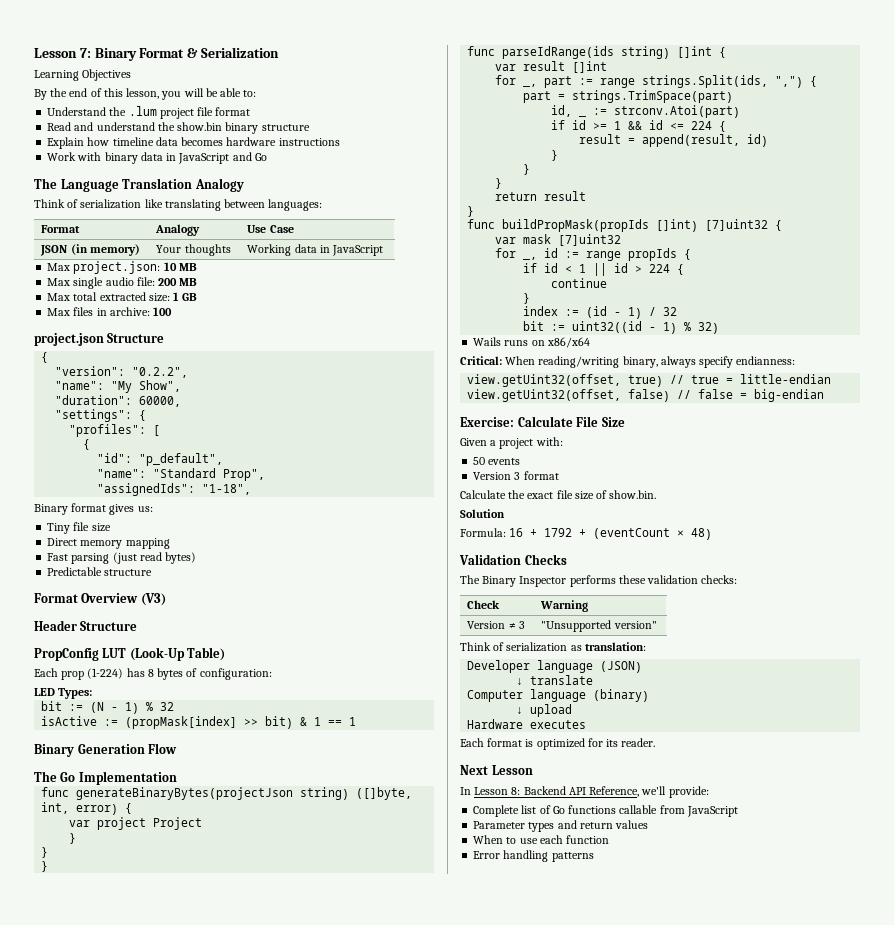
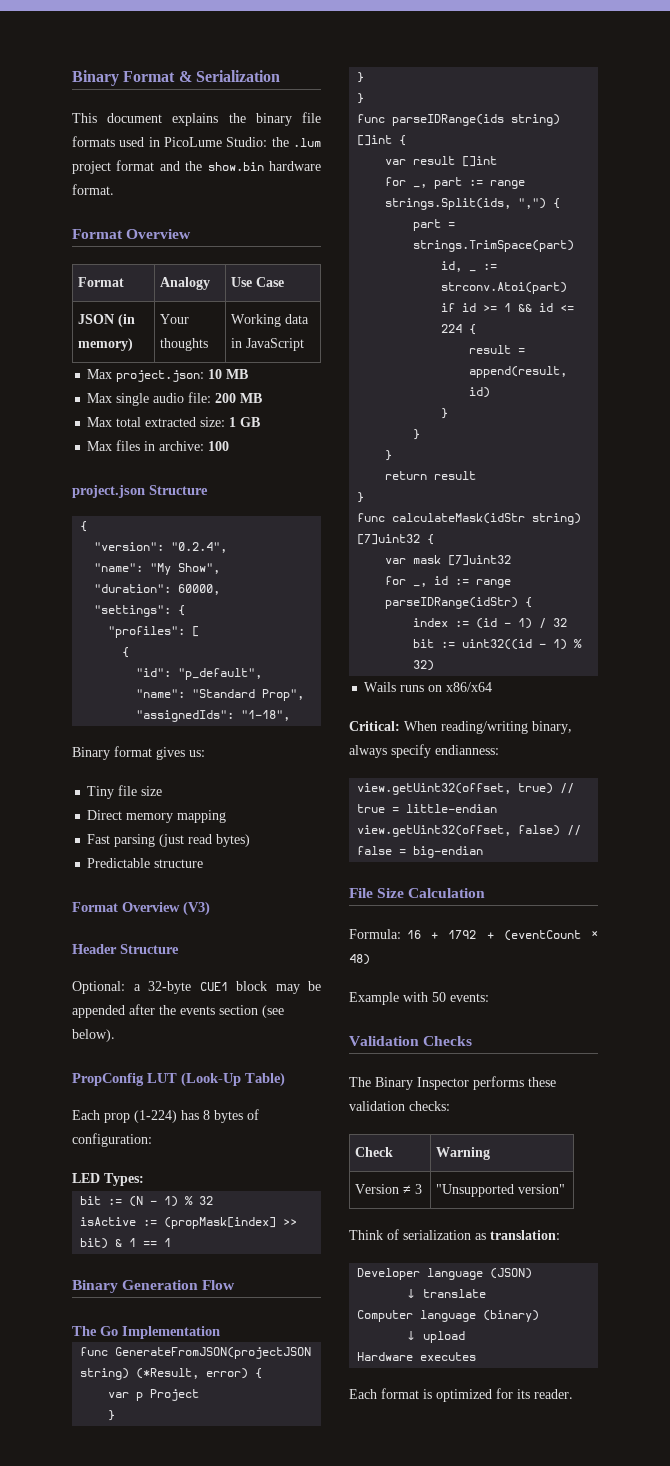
[34,48,91,58] Lesson 7: -> (72, 78) none
[34,69,132,81] [34,88,257,100] [47,107,107,116] Learning Objectives // By the end of this lesson, you will be able to: // Understand -> [72,112,321,126] [72,136,268,147] This document explains the binary file formats used in PicoLume Studio:
[197,107,251,116] [47,122,310,134] [47,137,340,149] [47,152,267,164] [34,178,244,192] [34,199,323,211] file format // Read and understand the show.bin binary structure // Explain how timeline data becomes hardware instructions // Work with binary data in JavaScript and Go // The Language Translation Analogy // Think of serialization like translating between languages: -> [116,160,321,171] [72,184,114,195] [72,229,192,239] format and the show.bin hardware format. // Format Overview
[132,367,189,378] "0.2.2", -> [171,542,228,553] "0.2.4",
(138, 626) none -> [72,981,321,994] [72,1004,284,1018] [72,1029,115,1042] // Optional: a 32-byte CUE1 block may be appended after the events section (see below).
[76,787,413,800] [41,802,70,814] generateBinaryBytes(projectJson string) ([]byte, int, -> [115,1347,312,1359] [80,1368,200,1380] GenerateFromJSON(projectJSON string) (*Result,
[97,817,147,830] project -> [136,1392,144,1401] p
[502,46,615,59] parseIdRange(ids -> [392,114,505,126] parseIDRange(ids
[502,219,699,232] buildPropMask(propIds []int) -> [392,513,582,525] calculateMask(idStr string)
[628,248,692,261] [523,263,685,276] [551,278,608,288] [523,293,531,304] propIds { // if id < 1 || id > 224 { // continue // } -> [385,597,533,609] parseIDRange(idStr) {
[460,416,573,427] Exercise: Calculate -> (484, 852) none
[460,437,563,449] [473,457,521,465] [473,471,559,480] [460,490,657,500] [460,509,505,518] // Given a project with: // 50 events // Version 3 format // Calculate the exact file size of show.bin. // Solution -> [408,888,486,898] Calculation
(713, 534) none -> [349,992,489,1005] // Example with 50 events:
[460,765,533,775] [460,786,709,798] [473,805,738,817] [473,820,649,832] [473,835,610,844] [473,850,594,862] // Next Lesson // In Lesson 8: Backend API Reference, we'll provide: // Complete list of Go functions callable from JavaScript // Parameter types and return values // When to use each function // Error handling patterns -> (573, 1394) none

